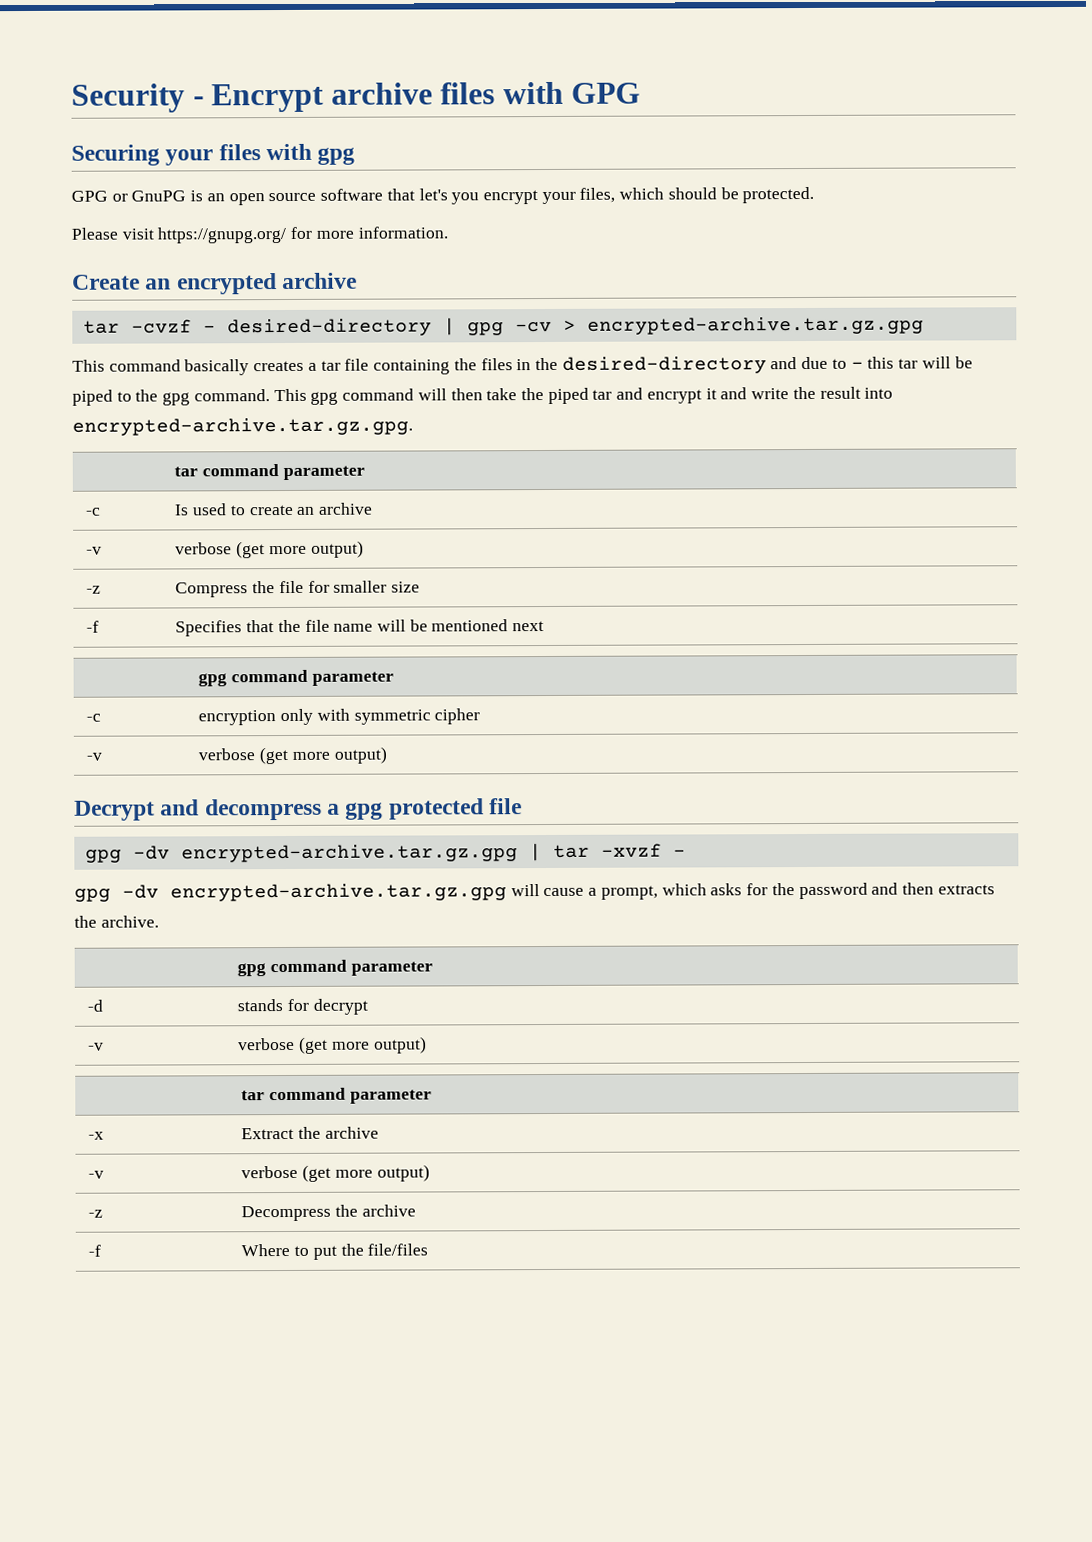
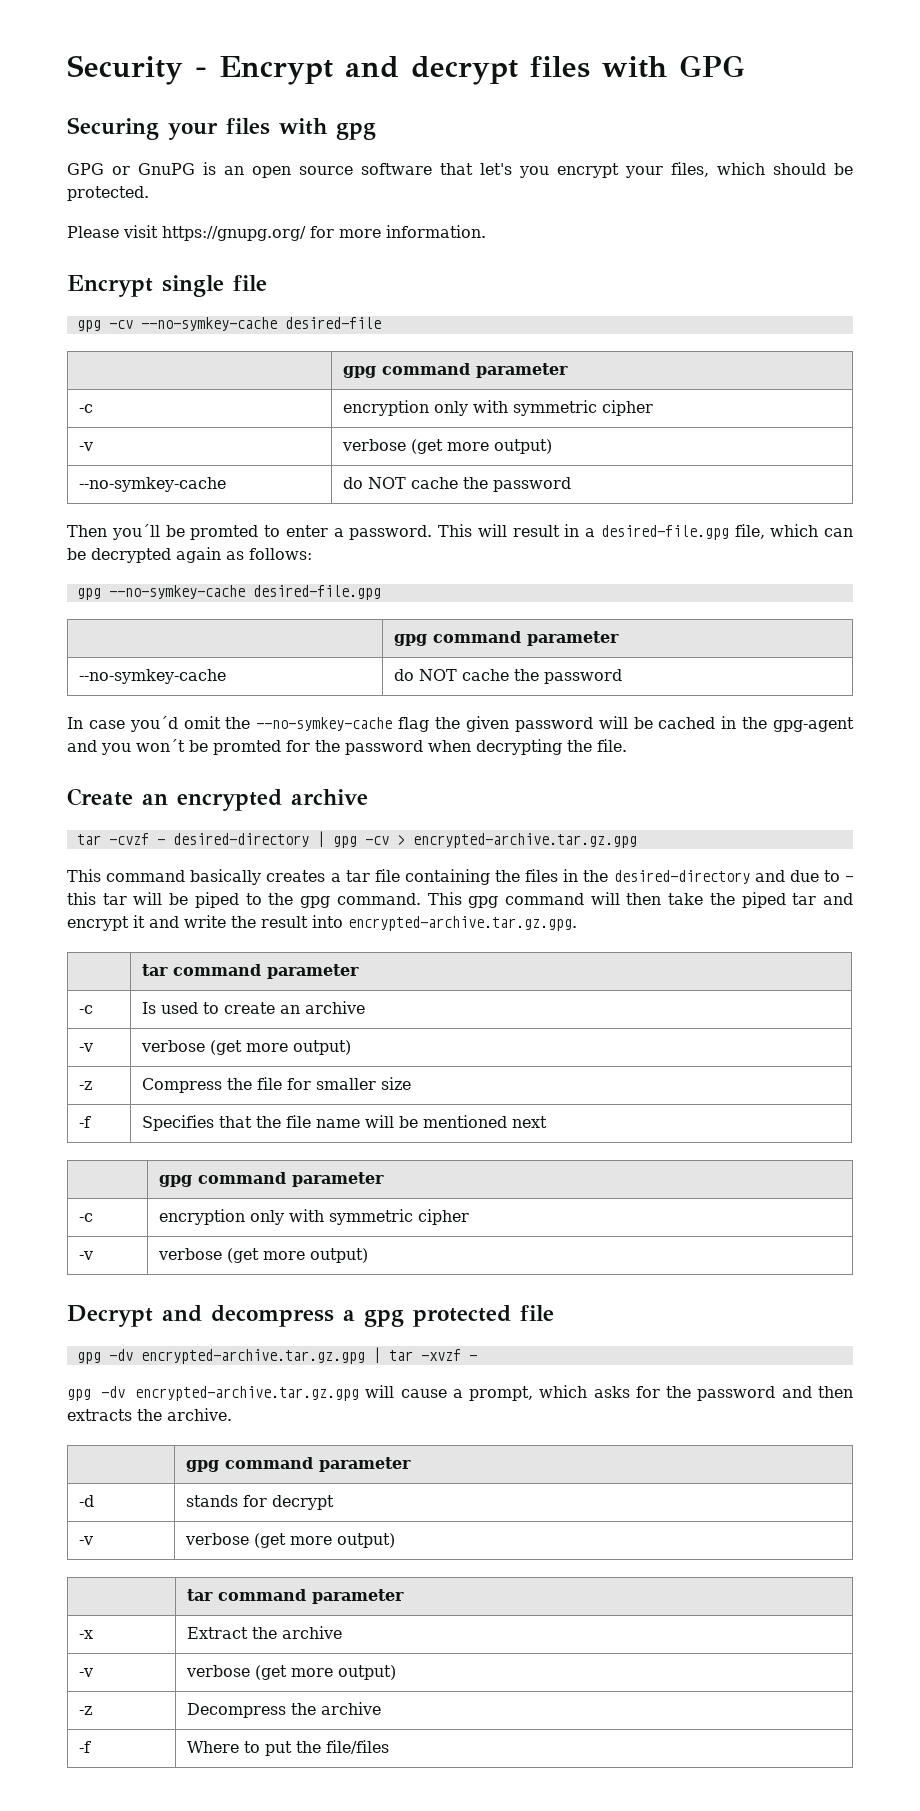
[330,82,433,105] archive -> [345,56,518,85] and decrypt
(448, 232) none -> [67,275,267,297] [76,317,381,332] [342,363,568,378] [78,404,93,413] [342,400,653,416] [78,442,93,451] [341,439,552,454] [78,477,226,492] [342,477,571,492] [67,524,853,540] [67,547,312,563] [76,585,381,600] [393,631,619,646] [78,669,226,684] [393,669,622,684] [67,716,855,732] [67,739,627,755] // Encrypt single file // gpg -cv --no-symkey-cache desired-file // | gpg command parameter // -c | encryption only with symmetric cipher // -v | verbose (get more output) // --no-symkey-cache | do NOT cache the password // Then you´ll be promted to enter a password. This will result in a desired-file.gpg file, which can be decrypted again as follows: // gpg --no-symkey-cache desired-file.gpg // | gpg command parameter // --no-symkey-cache | do NOT cache the password // In case you´d omit the --no-symkey-cache flag the given password will be cached in the gpg-agent and you won´t be promted for the password when decrypting the file.

